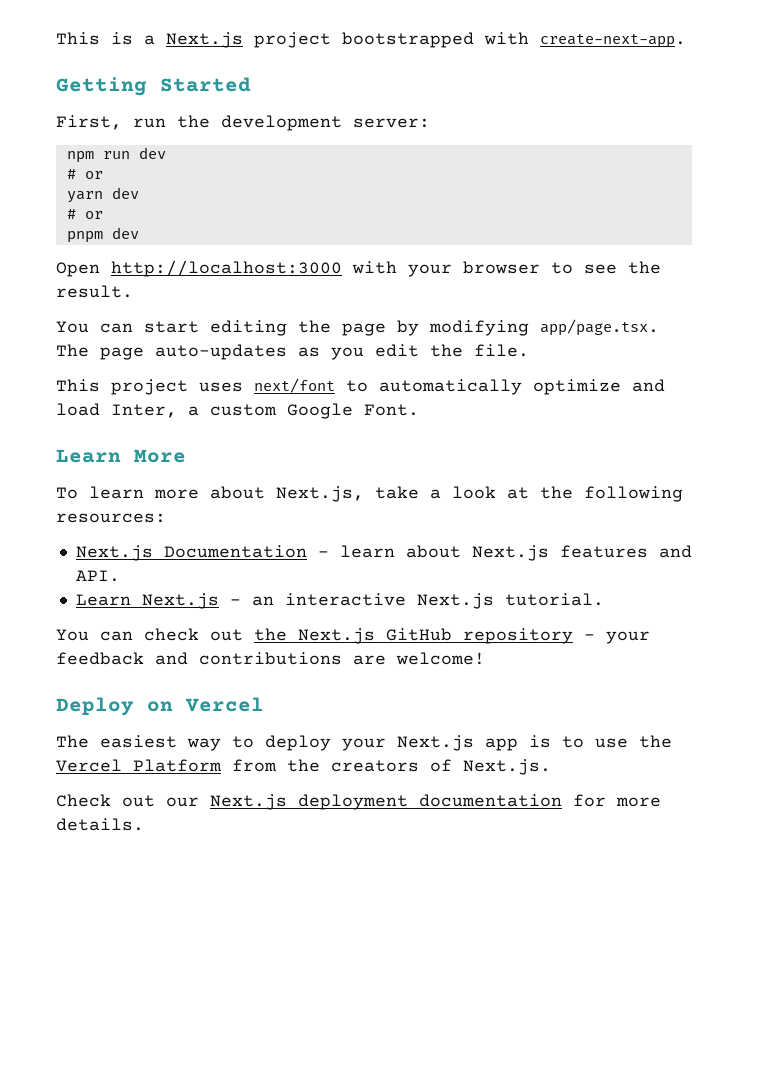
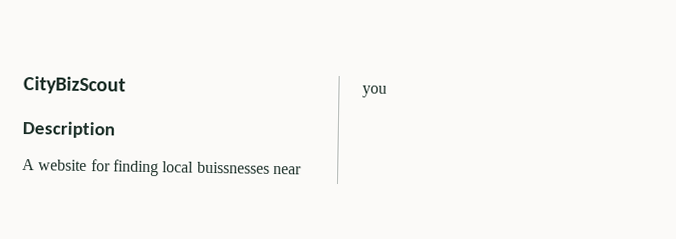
[56,32,686,48] [56,77,251,96] [56,115,430,131] [66,147,166,163] [66,169,103,179] [66,187,139,203] [66,209,103,219] [66,227,139,243] [56,260,661,277] [56,285,133,298] [56,319,659,336] [56,344,529,360] [56,378,665,395] [56,403,419,419] [56,449,186,463] [56,486,683,502] [56,513,166,523] [75,545,692,561] [75,570,120,582] [75,593,604,609] [56,628,650,644] [56,652,485,665] [56,697,264,716] [56,735,672,751] [56,759,551,775] [56,794,661,810] [56,818,144,831] This is a Next.js project bootstrapped with create-next-app. // Getting Started // First, run the development server: // npm run dev // # or // yarn dev // # or // pnpm dev // Open http://localhost:3000 with your browser to see the result. // You can start editing the page by modifying app/page.tsx. The page auto-updates as you edit the file. // This project uses next/font to automatically optimize and load Inter, a custom Google Font. // Learn More // To learn more about Next.js, take a look at the following resources: // Next.js Documentation - learn about Next.js features and API. // Learn Next.js - an interactive Next.js tutorial. // You can check out the Next.js GitHub repository - your feedback and contributions are welcome! // Deploy on Vercel // The easiest way to deploy your Next.js app is to use the Vercel Platform from the creators of Next.js. // Check out our Next.js deployment documentation for more details. -> [23,76,126,95] [22,120,115,139] [22,158,302,177] [362,85,387,98] CityBizScout // Description // A website for finding local buissnesses near you

